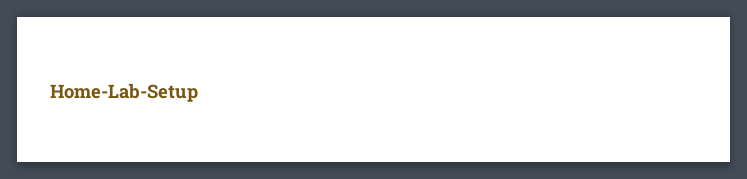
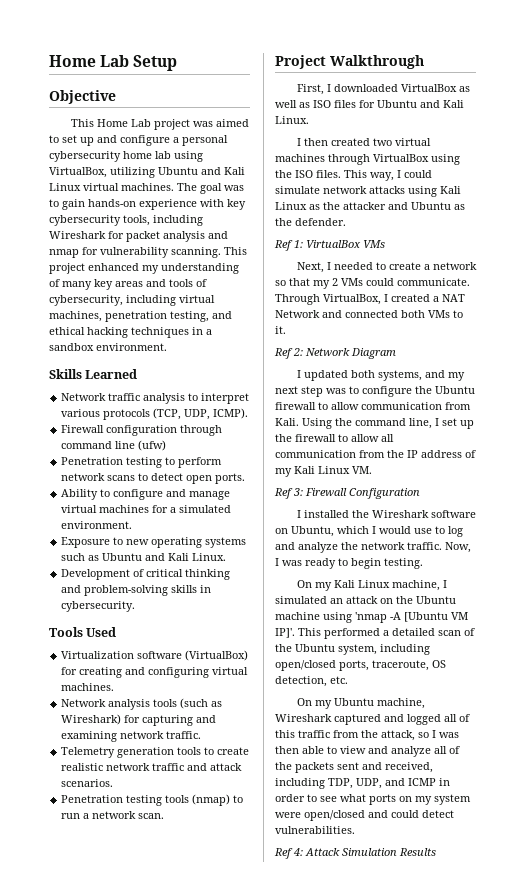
[50,83,198,102] Home-Lab-Setup -> [49,55,178,71] [49,90,116,104] [70,119,249,130] [49,135,228,146] [49,151,203,162] [49,167,245,178] [49,183,244,194] [49,199,246,210] [49,215,203,226] [49,231,228,242] [49,247,247,258] [49,263,239,274] [49,279,207,290] [49,295,215,306] [49,311,232,322] [49,327,212,338] [49,343,167,351] [49,369,138,379] [61,393,250,404] [61,408,249,420] [61,425,223,436] [61,440,167,451] [61,457,223,468] [61,473,246,484] [61,489,231,500] [61,505,232,513] [61,521,133,529] [61,537,247,548] [61,553,227,561] [61,569,231,580] [61,585,212,596] [61,601,136,612] [49,627,117,637] [61,650,249,661] [61,667,249,678] [61,683,115,691] [61,698,223,710] [61,714,217,726] [61,731,202,742] [61,747,250,758] [61,763,243,771] [61,779,114,787] [61,794,244,806] [61,811,165,819] [275,55,424,69] [296,84,470,95] [275,100,464,108] [275,116,309,124] [296,138,431,146] [275,154,460,165] [275,170,432,181] [275,186,461,197] [275,202,465,210] [275,218,346,226] [274,240,385,251] [296,262,477,273] [275,278,470,289] [275,294,465,305] [275,310,463,318] [275,326,286,334] [274,348,396,359] [296,370,465,381] [275,386,475,397] [275,402,471,410] [275,418,474,429] [275,434,394,442] [275,450,476,458] [275,466,372,477] [274,488,420,499] [296,510,476,518] [275,526,463,537] [275,542,471,553] [275,558,423,569] [296,580,447,591] [275,596,456,604] [275,612,468,623] [275,628,475,639] [275,644,430,655] [275,660,446,671] [275,676,348,687] [296,698,425,709] [275,714,470,725] [275,730,459,741] [275,746,460,757] [275,762,433,773] [275,778,450,789] [275,794,471,805] [275,810,454,821] [275,826,355,834] [274,848,436,859] Home Lab Setup // Objective // This Home Lab project was aimed to set up and configure a personal cybersecurity home lab using VirtualBox, utilizing Ubuntu and Kali Linux virtual machines. The goal was to gain hands-on experience with key cybersecurity tools, including Wireshark for packet analysis and nmap for vulnerability scanning. This project enhanced my understanding of many key areas and tools of cybersecurity, including virtual machines, penetration testing, and ethical hacking techniques in a sandbox environment. // Skills Learned // Network traffic analysis to interpret various protocols (TCP, UDP, ICMP). // Firewall configuration through command line (ufw) // Penetration testing to perform network scans to detect open ports. // Ability to configure and manage virtual machines for a simulated environment. // Exposure to new operating systems such as Ubuntu and Kali Linux. // Development of critical thinking and problem-solving skills in cybersecurity. // Tools Used // Virtualization software (VirtualBox) for creating and configuring virtual machines. // Network analysis tools (such as Wireshark) for capturing and examining network traffic. // Telemetry generation tools to create realistic network traffic and attack scenarios. // Penetration testing tools (nmap) to run a network scan. // Project Walkthrough // First, I downloaded VirtualBox as well as ISO files for Ubuntu and Kali Linux. // I then created two virtual machines through VirtualBox using the ISO files. This way, I could simulate network attacks using Kali Linux as the attacker and Ubuntu as the defender. // Ref 1: VirtualBox VMs // Next, I needed to create a network so that my 2 VMs could communicate. Through VirtualBox, I created a NAT Network and connected both VMs to it. // Ref 2: Network Diagram // I updated both systems, and my next step was to configure the Ubuntu firewall to allow communication from Kali. Using the command line, I set up the firewall to allow all communication from the IP address of my Kali Linux VM. // Ref 3: Firewall Configuration // I installed the Wireshark software on Ubuntu, which I would use to log and analyze the network traffic. Now, I was ready to begin testing. // On my Kali Linux machine, I simulated an attack on the Ubuntu machine using 'nmap -A [Ubuntu VM IP]'. This performed a detailed scan of the Ubuntu system, including open/closed ports, traceroute, OS detection, etc. // On my Ubuntu machine, Wireshark captured and logged all of this traffic from the attack, so I was then able to view and analyze all of the packets sent and received, including TDP, UDP, and ICMP in order to see what ports on my system were open/closed and could detect vulnerabilities. // Ref 4: Attack Simulation Results

